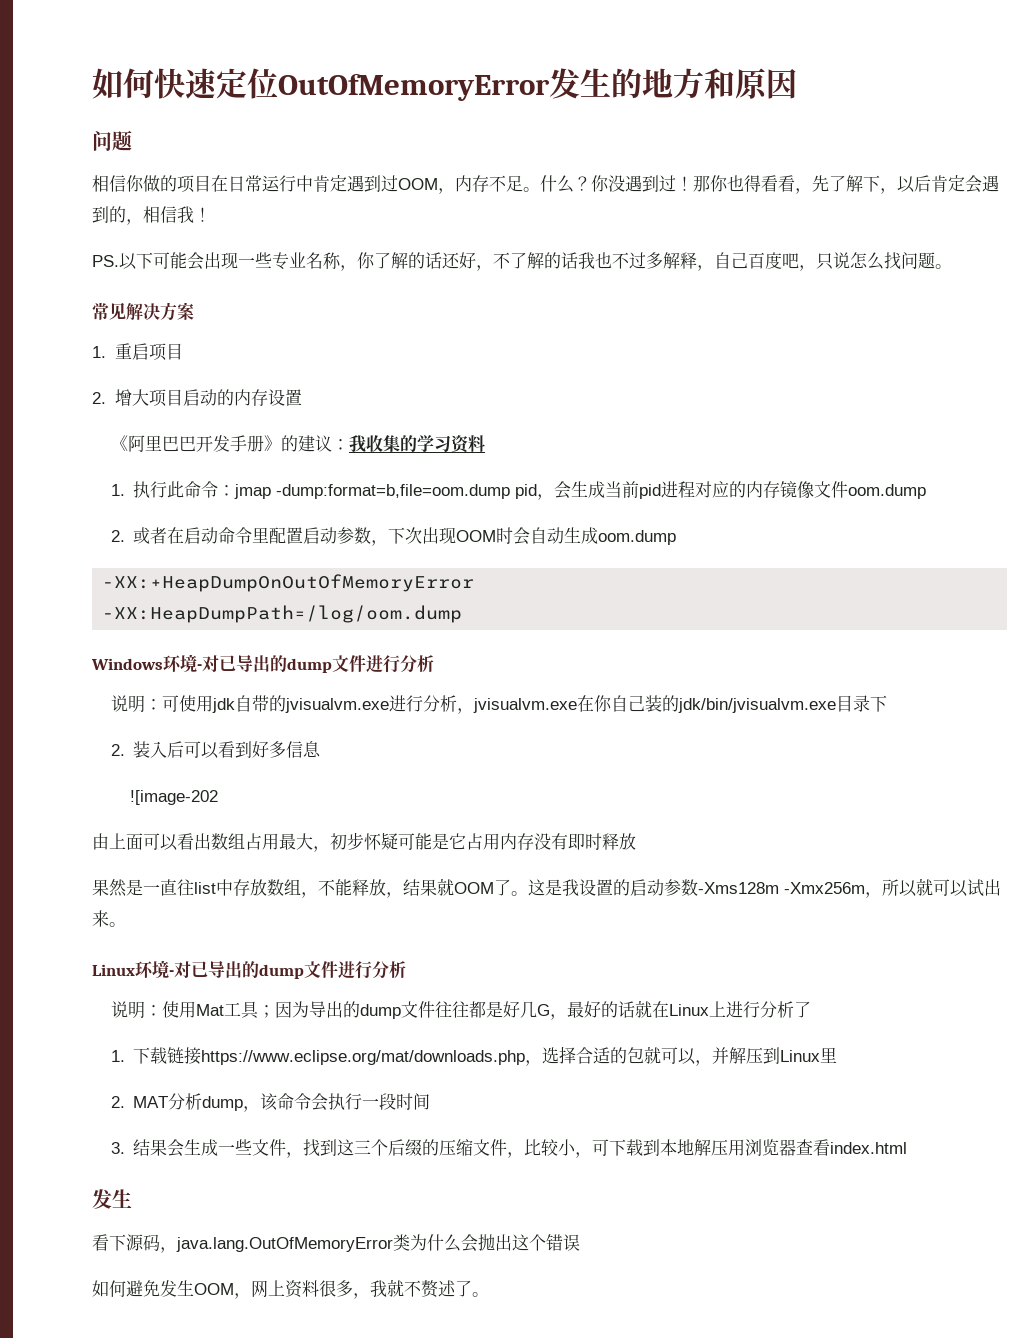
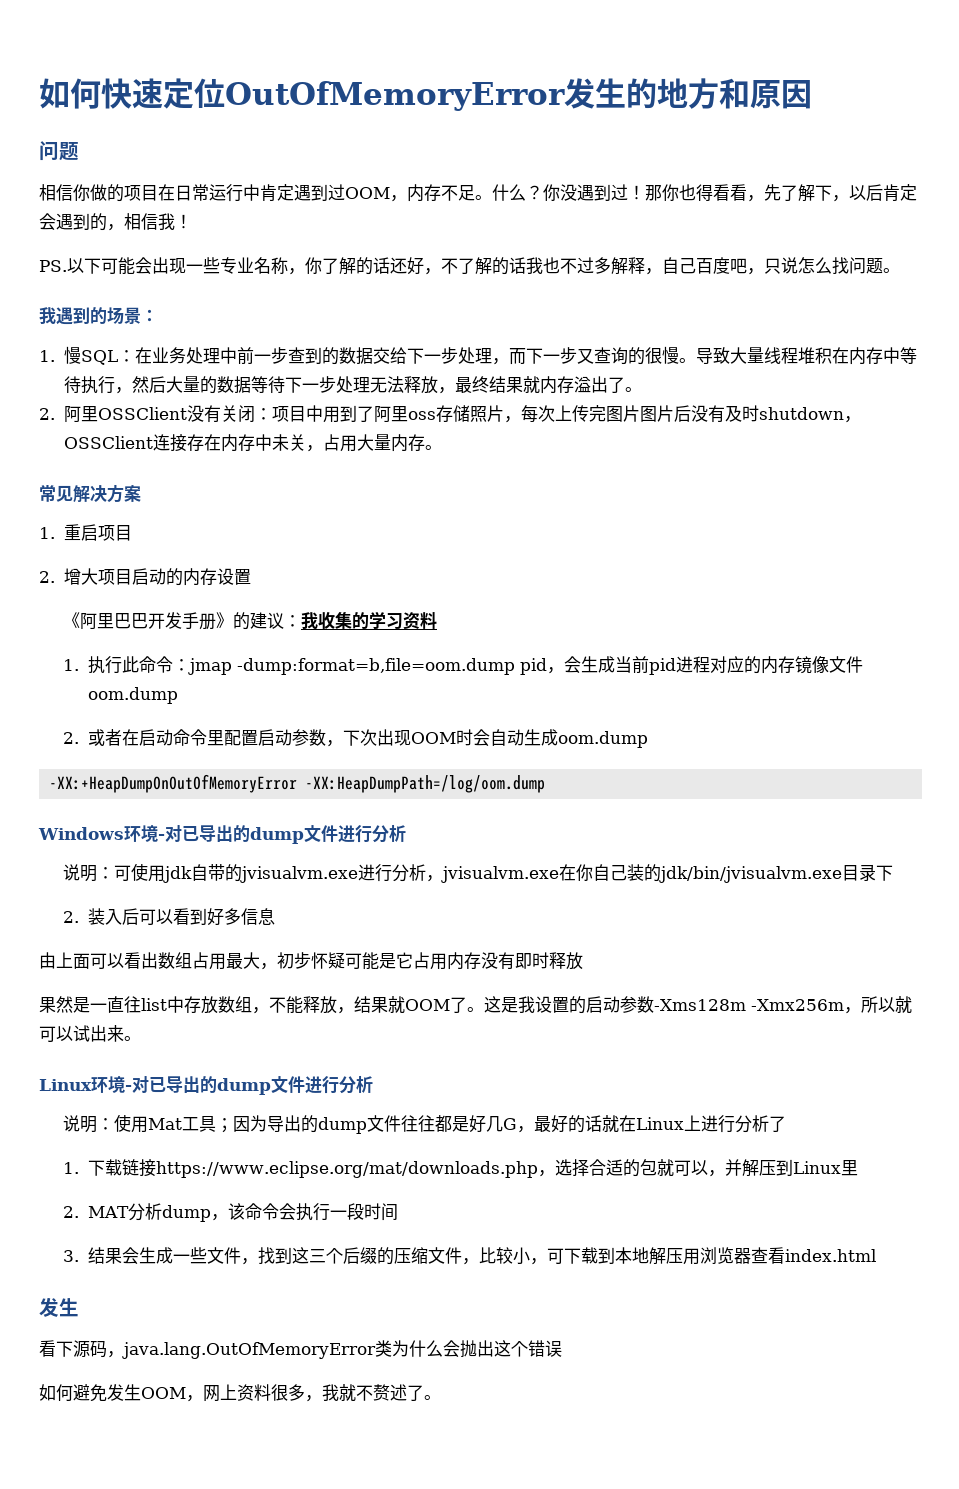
(952, 266) none -> [39,307,158,325] [39,346,917,365] [63,376,642,394] [39,405,861,423] [63,434,442,452] // 我遇到的场景： // 1.慢SQL：在业务处理中前一步查到的数据交给下一步处理，而下一步又查询的很慢。导致大量线程堆积在内存中等待执行，然后大量的数据等待下一步处理无法释放，最终结果就内存溢出了。 // 2.阿里OSSClient没有关闭：项目中用到了阿里oss存储照片，每次上传完图片图片后没有及时shutdown，OSSClient连接存在内存中未关，占用大量内存。
(475, 583) // -> (298, 783) none
[129,790,218,805] // ![image-202 -> (275, 916) none

